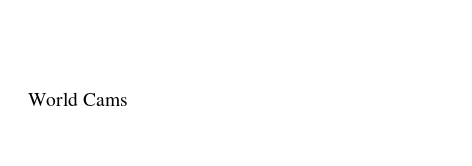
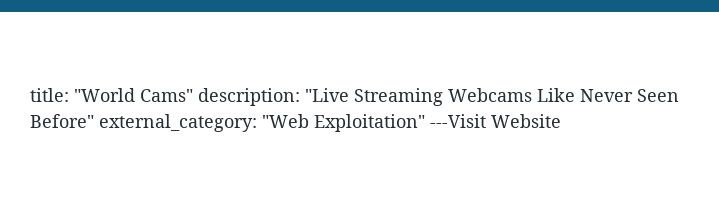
[28,92,129,106] World Cams -> [30,88,679,106] [30,114,561,132] title: "World Cams" description: "Live Streaming Webcams Like Never Seen Before" external_category: "Web Exploitation" ---Visit Website

